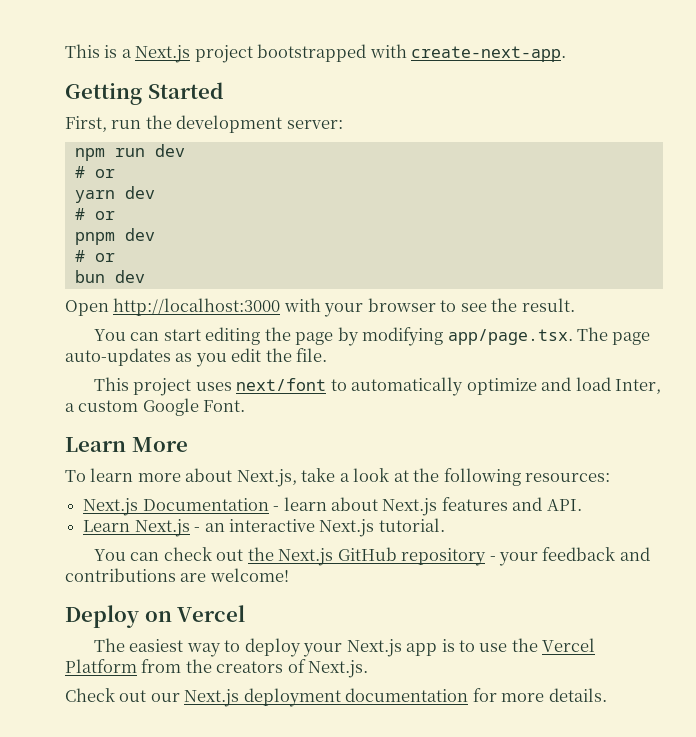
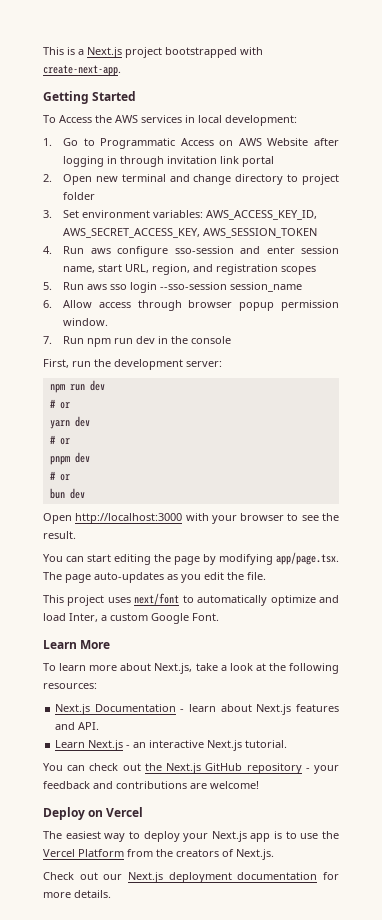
(223, 90) none -> [43,115,297,126] [43,138,339,149] [63,156,275,167] [43,174,340,185] [63,192,96,200] [43,210,318,220] [63,228,318,238] [43,246,339,257] [63,264,317,275] [43,282,303,293] [43,300,339,311] [63,318,109,326] [43,336,232,347] // To Access the AWS services in local development: // 1. Go to Programmatic Access on AWS Website after logging in through invitation link portal // 2. Open new terminal and change directory to project folder // 3. Set environment variables: AWS_ACCESS_KEY_ID, AWS_SECRET_ACCESS_KEY, AWS_SESSION_TOKEN // 4. Run aws configure sso-session and enter session name, start URL, region, and registration scopes // 5. Run aws sso login --sso-session session_name // 6. Allow access through browser popup permission window. // 7. Run npm run dev in the console

